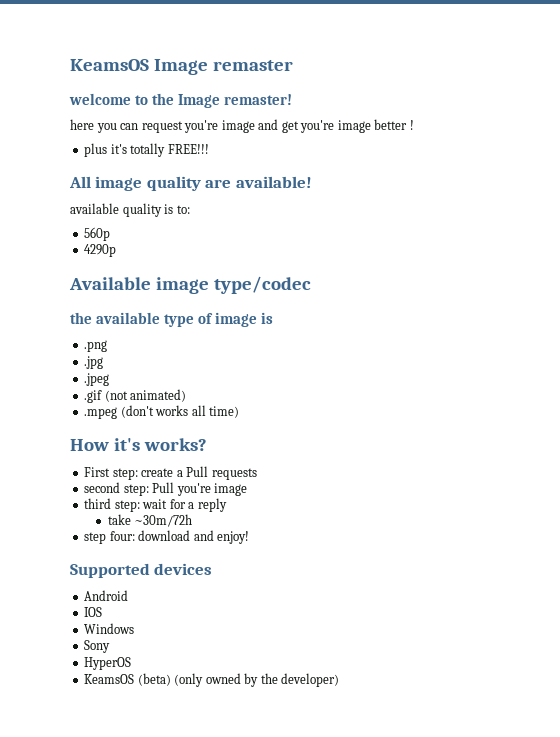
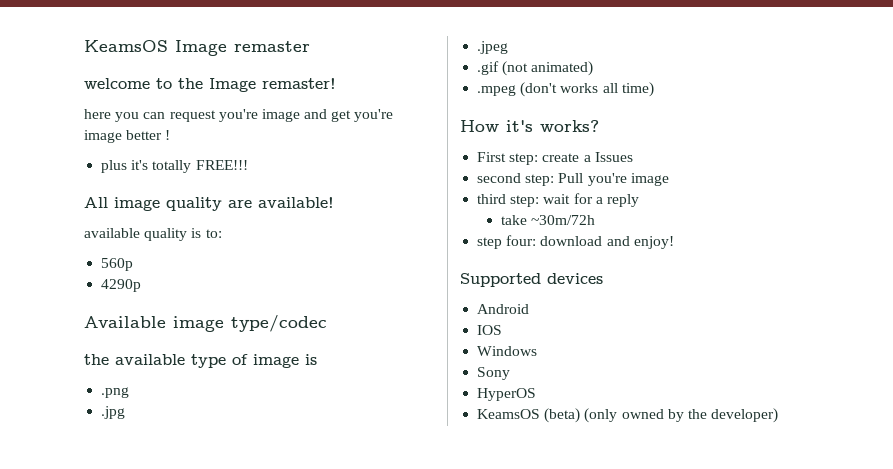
[186,466,257,480] Pull requests -> [594,152,633,162] Issues

